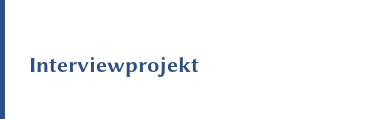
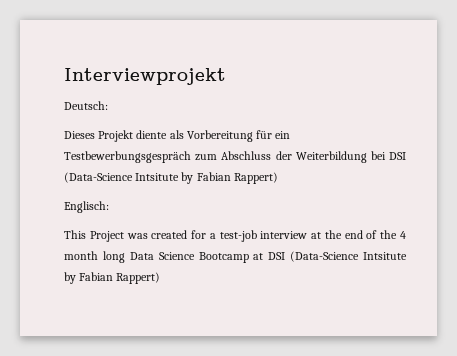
(199, 66) none -> [64,101,108,110] [64,130,291,142] [64,151,406,163] [64,172,278,184] [64,201,109,213] [64,230,407,242] [64,251,407,263] [64,272,161,284] // Deutsch: // Dieses Projekt diente als Vorbereitung für ein Testbewerbungsgespräch zum Abschluss der Weiterbildung bei DSI (Data-Science Intsitute by Fabian Rappert) // Englisch: // This Project was created for a test-job interview at the end of the 4 month long Data Science Bootcamp at DSI (Data-Science Intsitute by Fabian Rappert)

